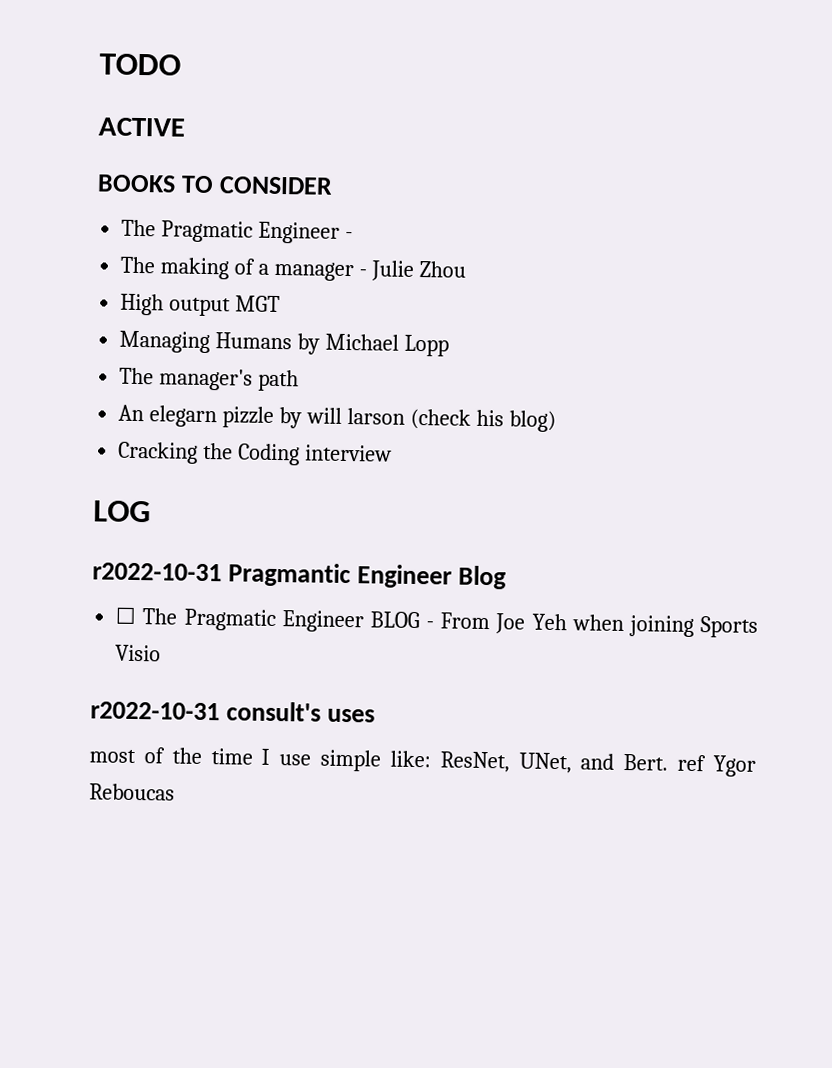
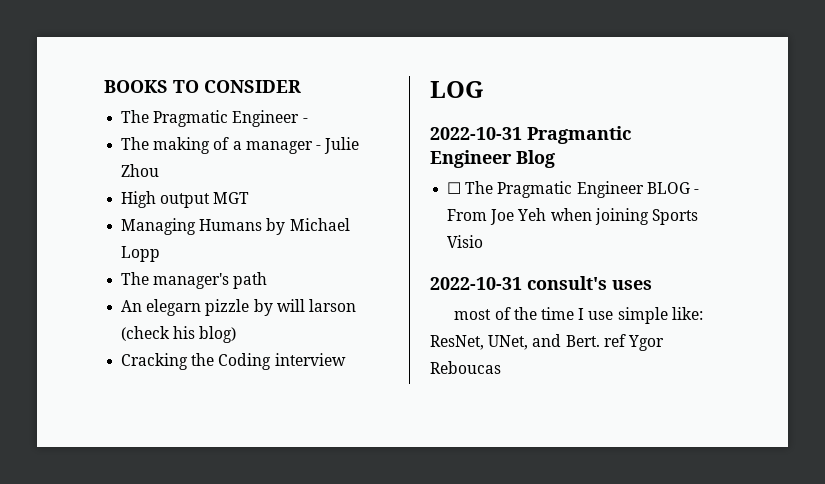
[99,53,181,76] [98,117,185,137] TODO // ACTIVE // -> (104, 86) none
[92,562,222,582] r2022-10-31 -> [430,127,522,140] 2022-10-31
[90,701,220,721] r2022-10-31 -> [430,277,522,290] 2022-10-31

